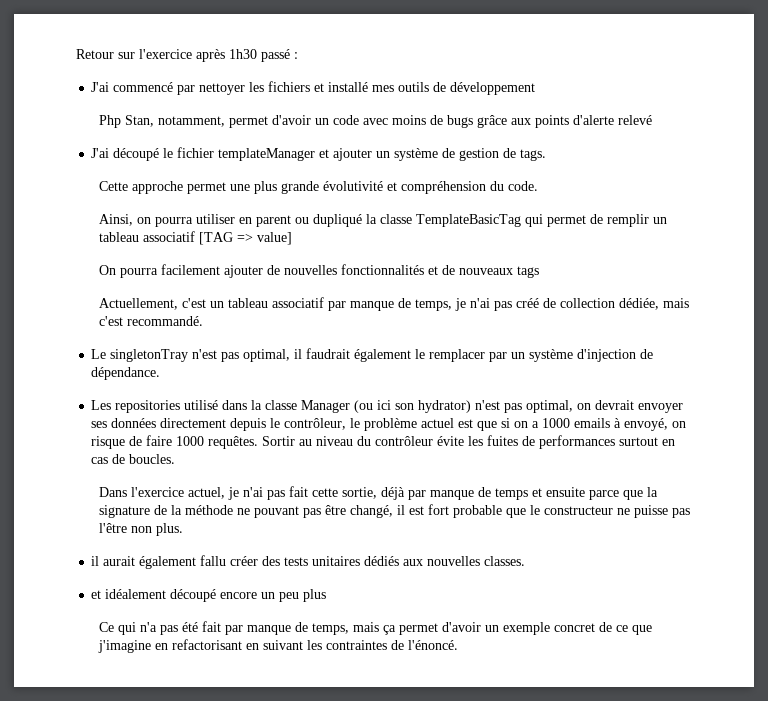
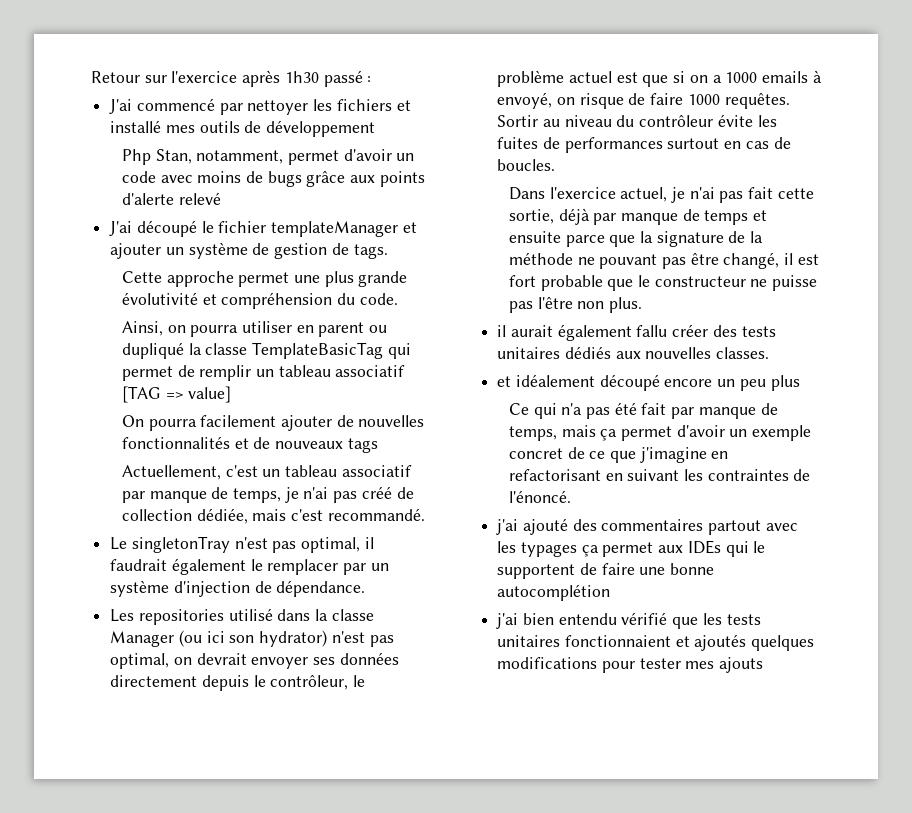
(459, 645) none -> [496,518,798,535] [497,540,766,557] [497,563,715,579] [497,584,611,601] [496,612,761,629] [497,634,815,651] [497,657,764,673] // j'ai ajouté des commentaires partout avec les typages ça permet aux IDEs qui le supportent de faire une bonne autocomplétion // j'ai bien entendu vérifié que les tests unitaires fonctionnaient et ajoutés quelques modifications pour tester mes ajouts

